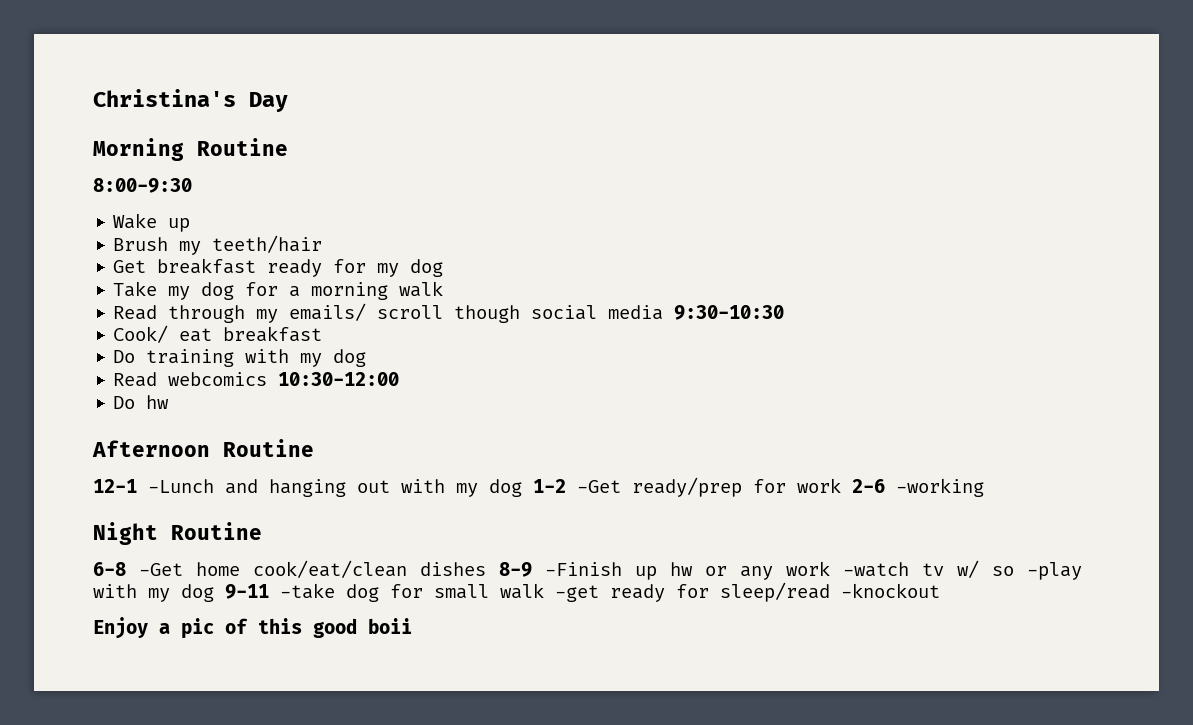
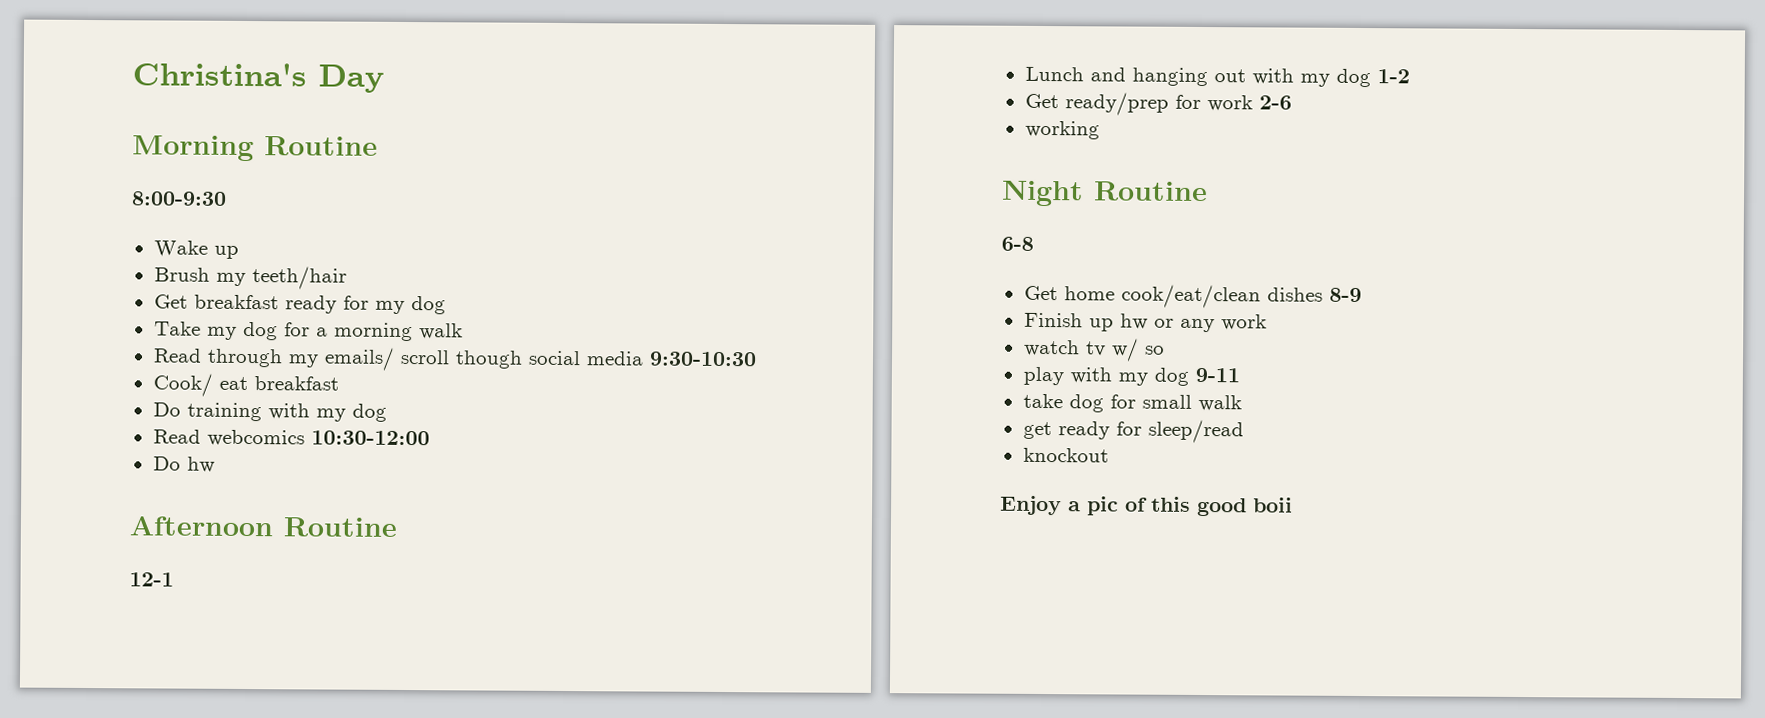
[148,479,214,493] -Lunch -> [1024,66,1084,82] // Lunch
[577,480,621,493] -Get -> [1024,93,1059,109] // Get
[896,478,984,497] -working -> [1024,120,1100,140] // working
[139,563,183,576] -Get -> [1023,285,1058,301] // Get
[545,562,622,576] -Finish -> [1023,312,1083,328] // Finish
[843,562,909,577] -watch -> [1023,339,1080,357] // watch
[1027,562,1082,580] -play -> [1022,366,1064,386] // play
[280,583,335,599] -take -> [1022,393,1063,409] // take
[555,585,599,602] -get -> [1022,421,1052,440] // get
[841,583,940,598] -knockout -> [1022,447,1109,463] // knockout

